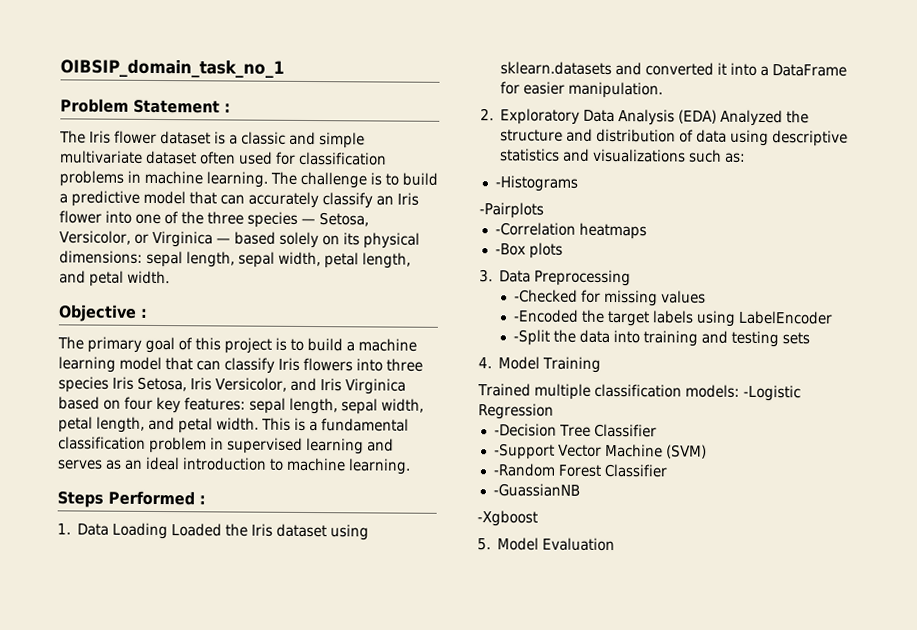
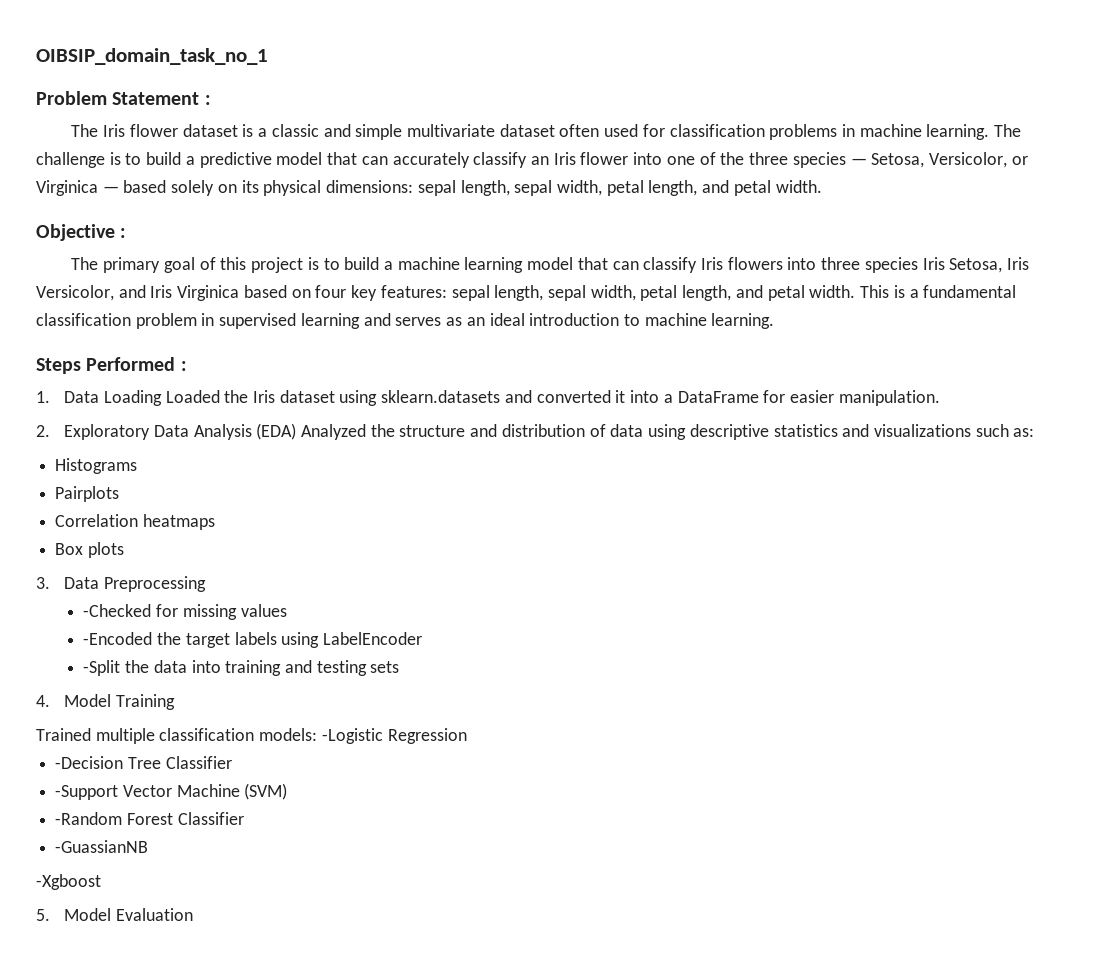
[494,175,578,192] [479,202,544,219] [494,222,576,236] -Histograms // -Pairplots // -Correlation -> [55,458,138,474] [55,486,120,502] [55,514,139,527] Histograms // Pairplots // Correlation
[494,243,526,256] -Box -> [55,543,84,555] Box

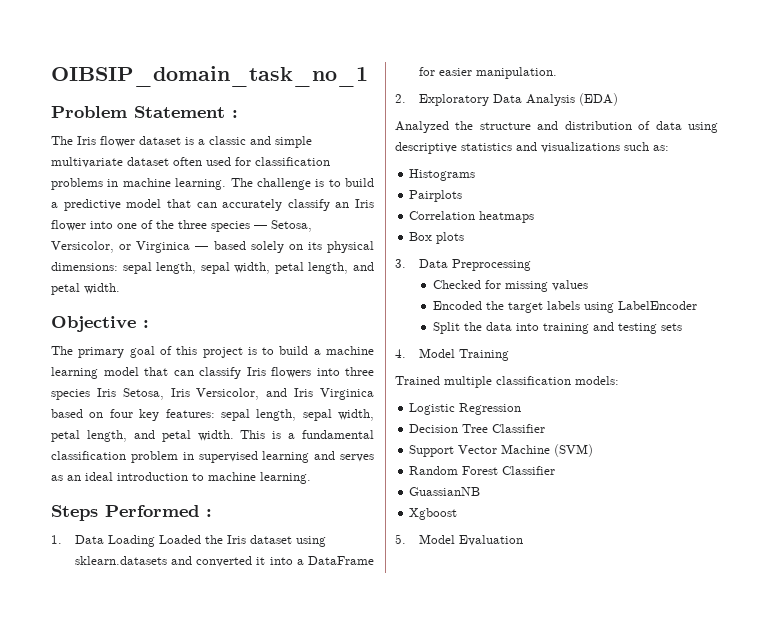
(297, 431) none -> (618, 99) //
[83,604,152,617] -Checked -> [432,280,481,289] Checked
[83,632,153,645] -Encoded -> [432,301,482,310] Encoded
[83,660,121,676] -Split -> [432,322,460,334] Split
[321,728,383,744] -Logistic -> [409,403,456,415] // Logistic
[55,756,124,769] -Decision -> [409,424,459,433] Decision
[55,785,119,800] -Support -> [409,445,455,457] Support
[55,812,123,825] -Random -> [409,466,459,475] Random
[55,840,149,853] [36,874,101,890] -GuassianNB // -Xgboost -> [409,487,481,496] [409,508,458,520] GuassianNB // Xgboost

